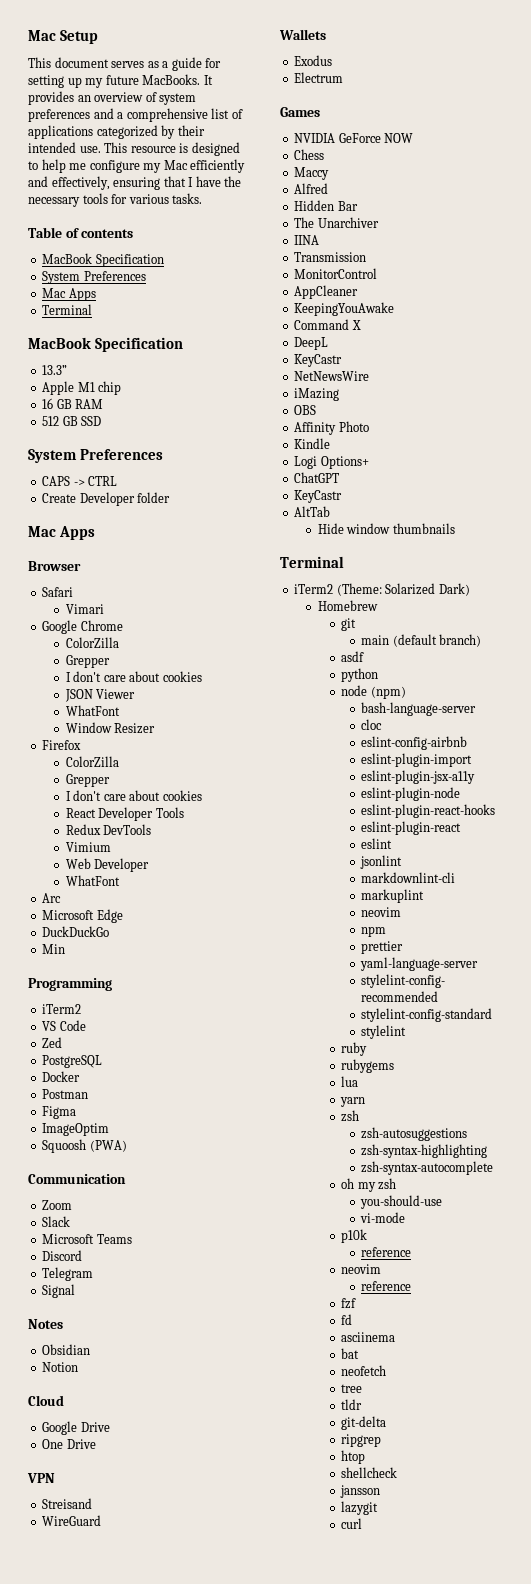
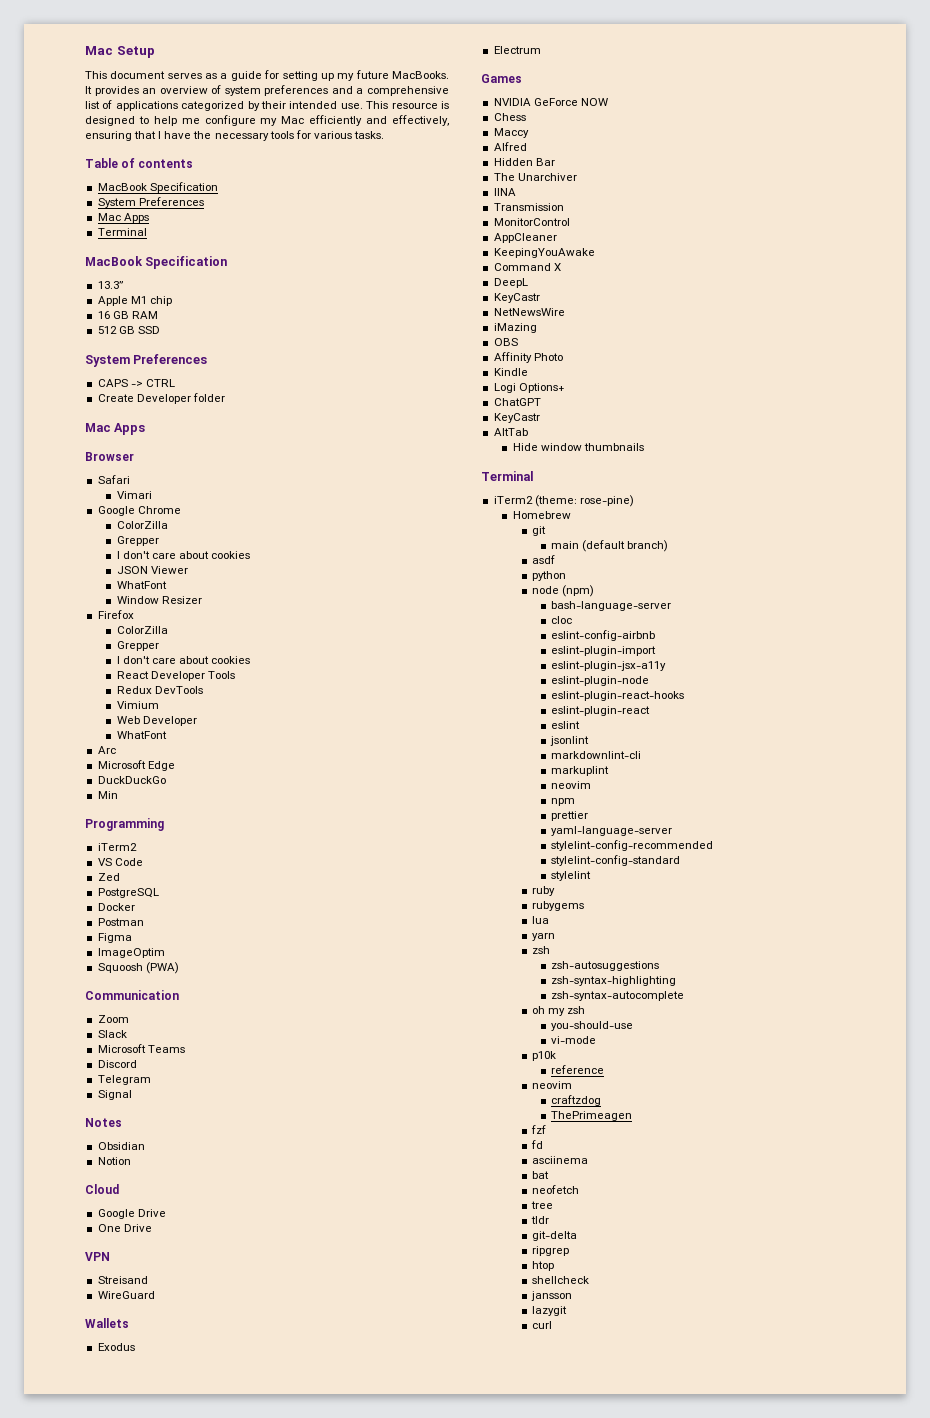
[336,583,470,596] (Theme: Solarized Dark) -> [534,495,634,507] (theme: rose-pine)
[361,1281,412,1291] reference -> [551,1095,602,1106] [551,1111,633,1121] craftzdog // ThePrimeagen

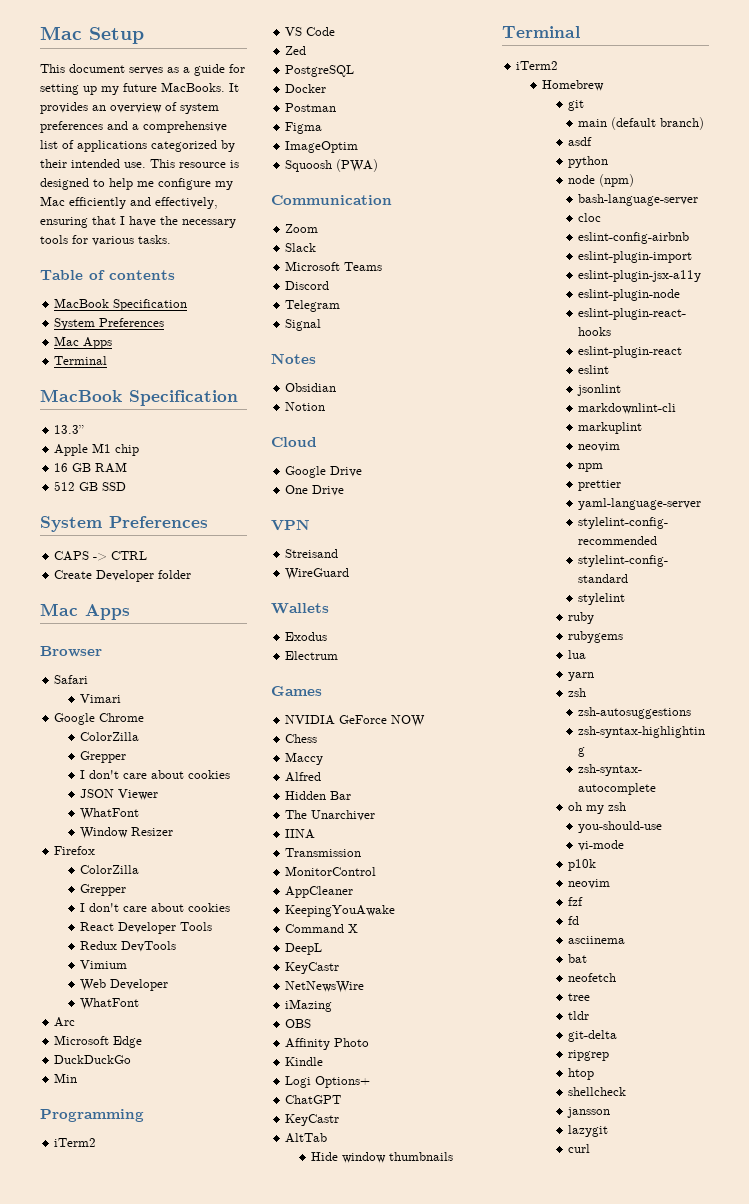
[534,495,634,507] (theme: rose-pine) -> (559, 65) none
[551,1065,605,1074] [531,1081,572,1089] [551,1095,602,1106] [551,1111,633,1121] // reference // neovim // craftzdog // ThePrimeagen -> [568,879,611,889] // neovim

